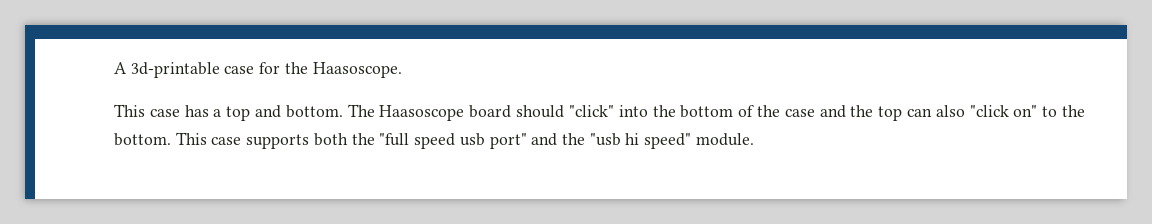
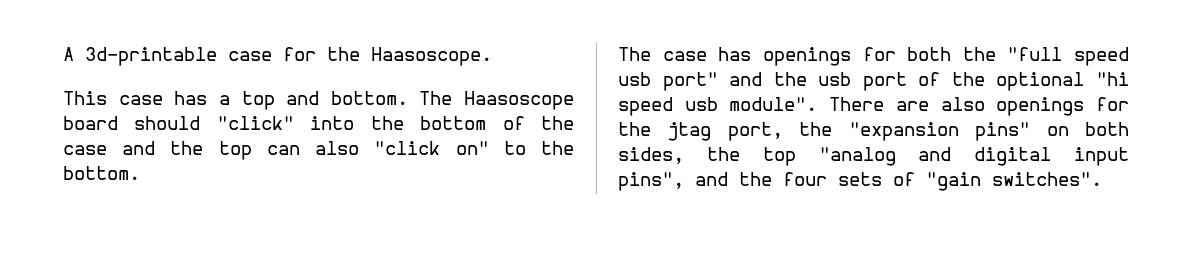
[175,132,310,149] This case supports -> [618,47,896,66] // The case has openings for
[589,133,754,149] "usb hi speed" module. -> [818,72,1129,91] [618,97,1129,116] [618,122,1129,141] [618,147,1129,166] [618,172,1102,191] usb port of the optional "hi speed usb module". There are also openings for the jtag port, the "expansion pins" on both sides, the top "analog and digital input pins", and the four sets of "gain switches".

